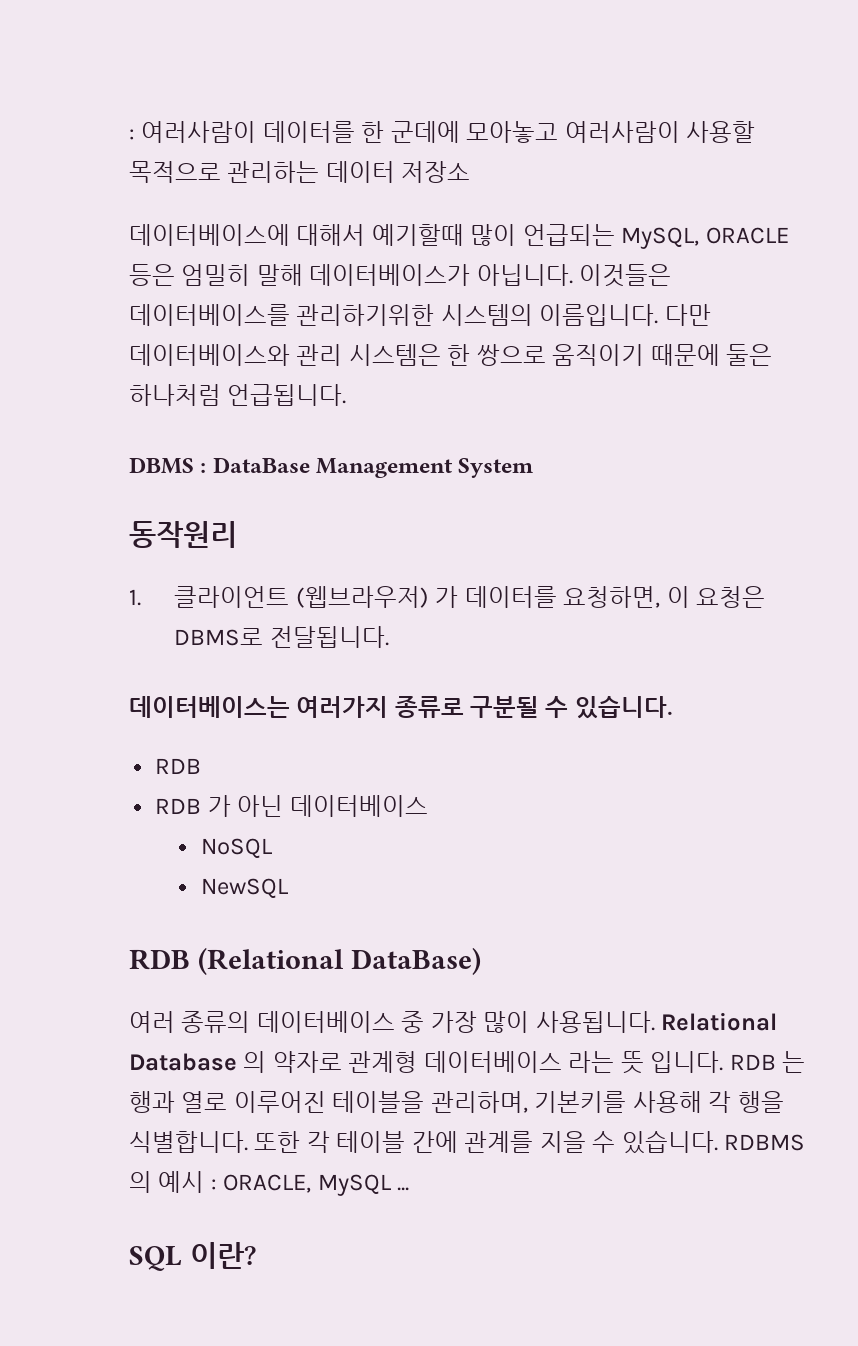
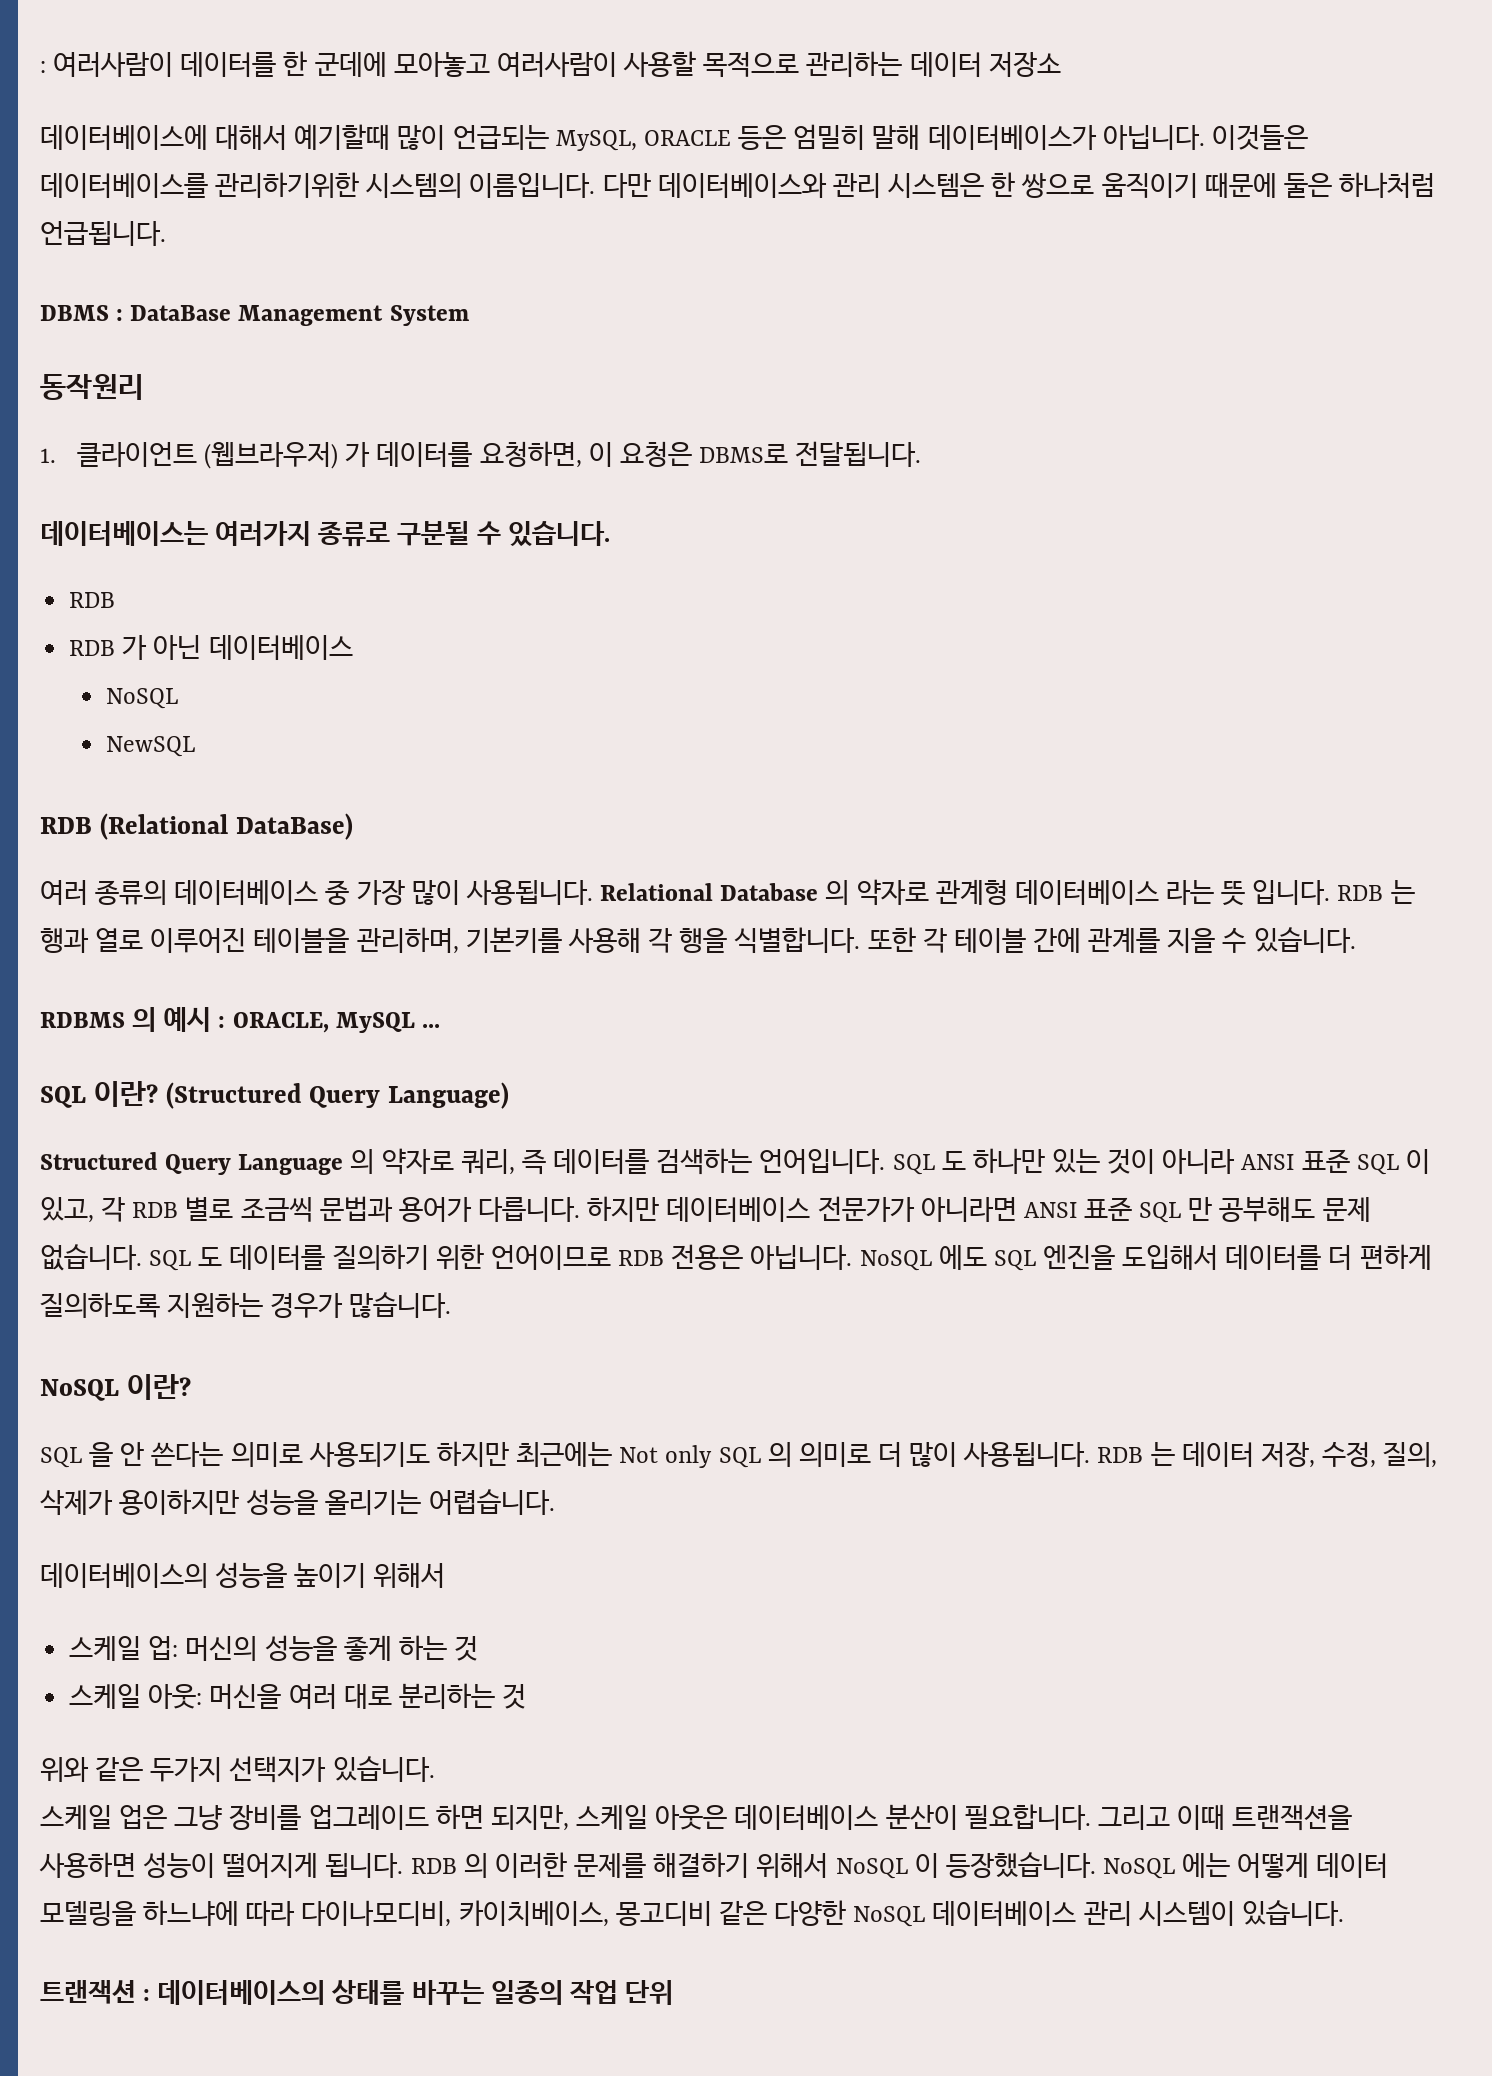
(718, 1142) none -> (1356, 940) //
(256, 1255) none -> [165,1082,510,1109] [40,1148,1430,1175] [40,1196,1371,1223] [40,1244,1432,1271] [40,1292,452,1318] [40,1374,191,1401] [40,1441,1438,1468] [40,1489,555,1516] [40,1562,446,1589] [69,1635,479,1661] [69,1683,527,1709] [40,1756,435,1783] [40,1804,1353,1831] [39,1852,1389,1879] [40,1900,1344,1927] [40,1980,674,2005] (Structured Query Language) // Structured Query Language 의 약자로 쿼리, 즉 데이터를 검색하는 언어입니다. SQL 도 하나만 있는 것이 아니라 ANSI 표준 SQL 이 있고, 각 RDB 별로 조금씩 문법과 용어가 다릅니다. 하지만 데이터베이스 전문가가 아니라면 ANSI 표준 SQL 만 공부해도 문제 없습니다. SQL 도 데이터를 질의하기 위한 언어이므로 RDB 전용은 아닙니다. NoSQL 에도 SQL 엔진을 도입해서 데이터를 더 편하게 질의하도록 지원하는 경우가 많습니다. // NoSQL 이란? // SQL 을 안 쓴다는 의미로 사용되기도 하지만 최근에는 Not only SQL 의 의미로 더 많이 사용됩니다. RDB 는 데이터 저장, 수정, 질의, 삭제가 용이하지만 성능을 올리기는 어렵습니다. // 데이터베이스의 성능을 높이기 위해서 // 스케일 업: 머신의 성능을 좋게 하는 것 // 스케일 아웃: 머신을 여러 대로 분리하는 것 // 위와 같은 두가지 선택지가 있습니다. // 스케일 업은 그냥 장비를 업그레이드 하면 되지만, 스케일 아웃은 데이터베이스 분산이 필요합니다. 그리고 이때 트랜잭션을 사용하면 성능이 떨어지게 됩니다. RDB 의 이러한 문제를 해결하기 위해서 NoSQL 이 등장했습니다. NoSQL 에는 어떻게 데이터 모델링을 하느냐에 따라 다이나모디비, 카이치베이스, 몽고디비 같은 다양한 NoSQL 데이터베이스 관리 시스템이 있습니다. // 트랜잭션 : 데이터베이스의 상태를 바꾸는 일종의 작업 단위

